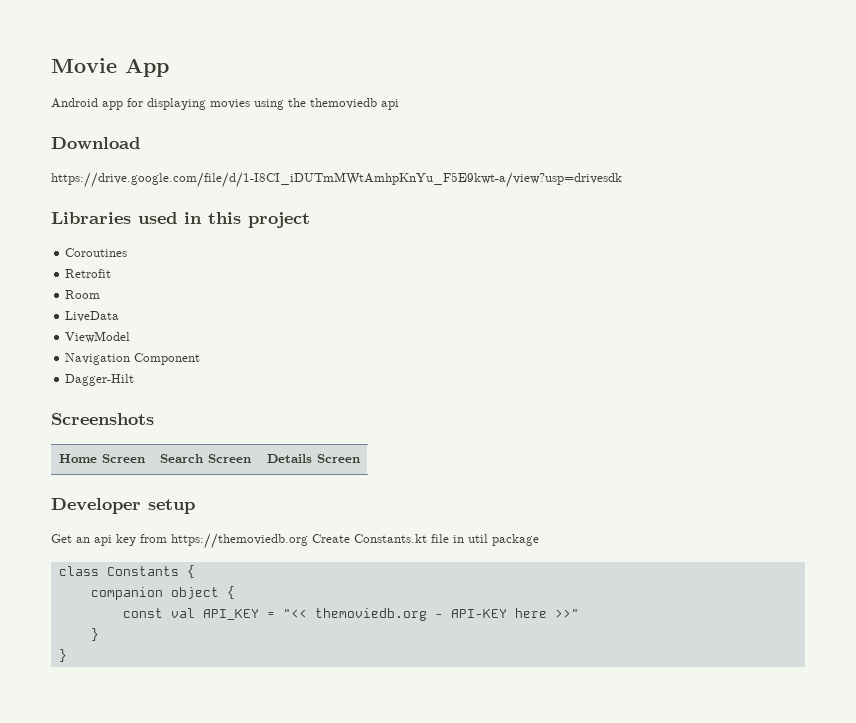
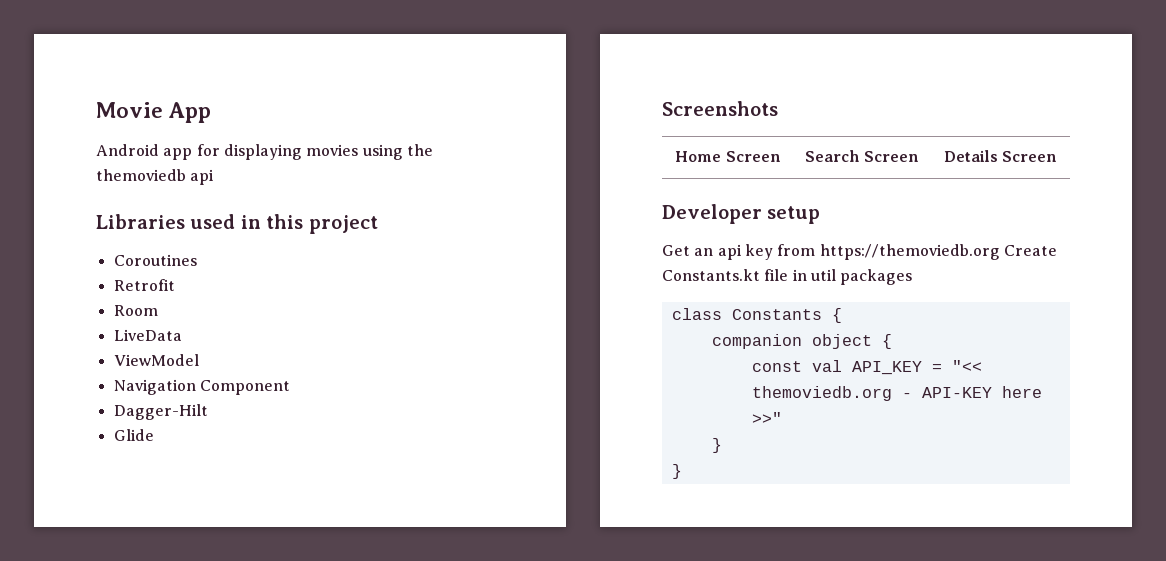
[51,137,140,149] [51,172,622,188] // Download // https://drive.google.com/file/d/1-I8CI_iDUTmMWtAmhpKnYu_F5E9kwt-a/view?usp=drivesdk -> (215, 177) none
(135, 380) none -> [113,429,154,441] // Glide
[492,534,539,546] package -> [840,269,913,285] packages

